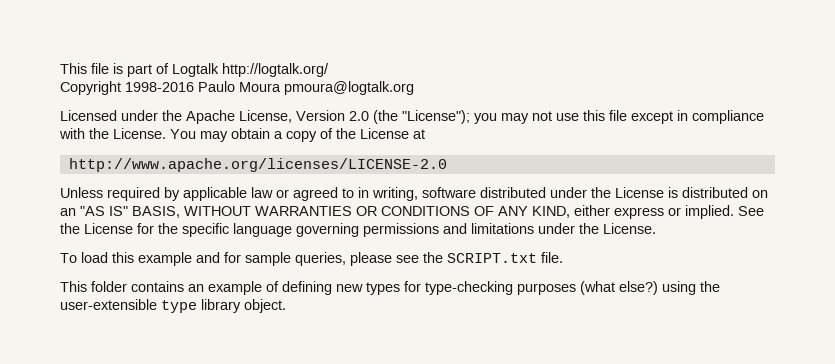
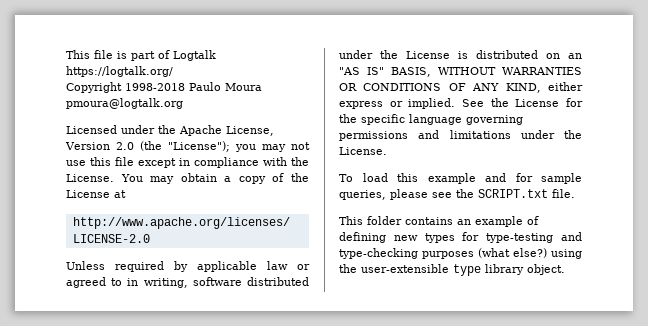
[222,63,329,77] http://logtalk.org/ -> [66,66,173,77] https://logtalk.org/
[125,82,194,92] 1998-2016 -> [125,83,185,91] 1998-2018
(421, 286) none -> [486,232,582,243] type-testing and

